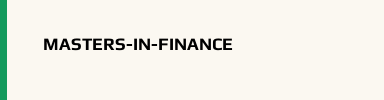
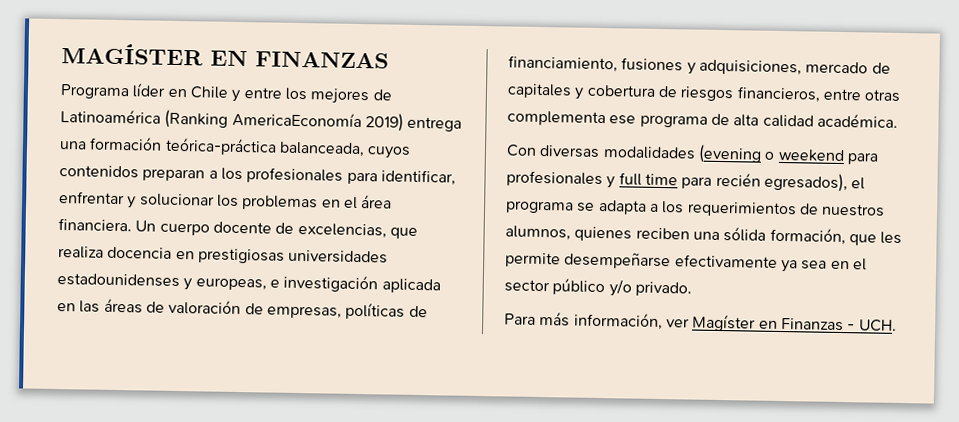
[43,38,233,51] MASTERS-IN-FINANCE -> [61,43,389,69] [60,83,393,105] [60,109,463,132] [59,136,412,159] [59,165,456,186] [59,191,393,211] [58,218,418,239] [58,246,389,264] [57,273,441,294] [57,298,428,320] [508,55,891,76] [507,83,902,103] [507,110,898,128] [506,144,879,165] [506,170,866,193] [505,199,886,218] [505,225,903,246] [505,251,867,273] [504,278,692,297] [504,312,897,332] MAGÍSTER EN FINANZAS // Programa líder en Chile y entre los mejores de Latinoamérica (Ranking AmericaEconomía 2019) entrega una formación teórica-práctica balanceada, cuyos contenidos preparan a los profesionales para identificar, enfrentar y solucionar los problemas en el área financiera. Un cuerpo docente de excelencias, que realiza docencia en prestigiosas universidades estadounidenses y europeas, e investigación aplicada en las áreas de valoración de empresas, políticas de financiamiento, fusiones y adquisiciones, mercado de capitales y cobertura de riesgos financieros, entre otras complementa ese programa de alta calidad académica. // Con diversas modalidades (evening o weekend para profesionales y full time para recién egresados), el programa se adapta a los requerimientos de nuestros alumnos, quienes reciben una sólida formación, que les permite desempeñarse efectivamente ya sea en el sector público y/o privado. // Para más información, ver Magíster en Finanzas - UCH.

